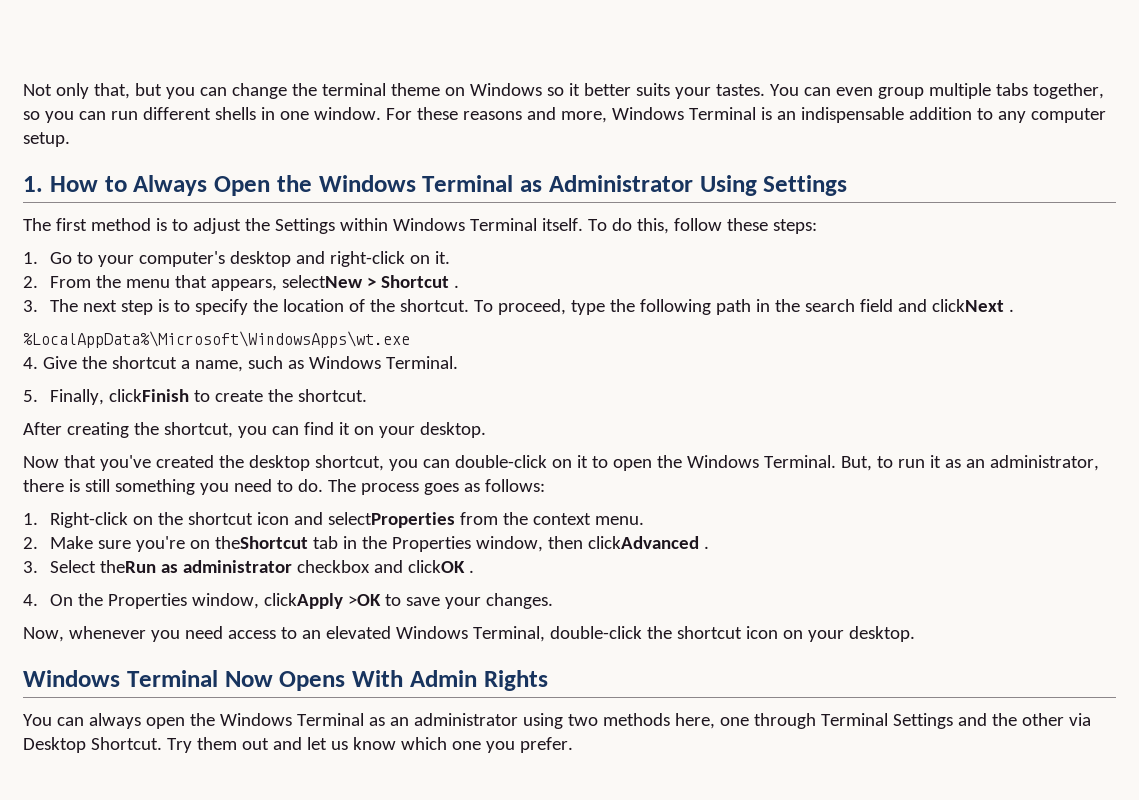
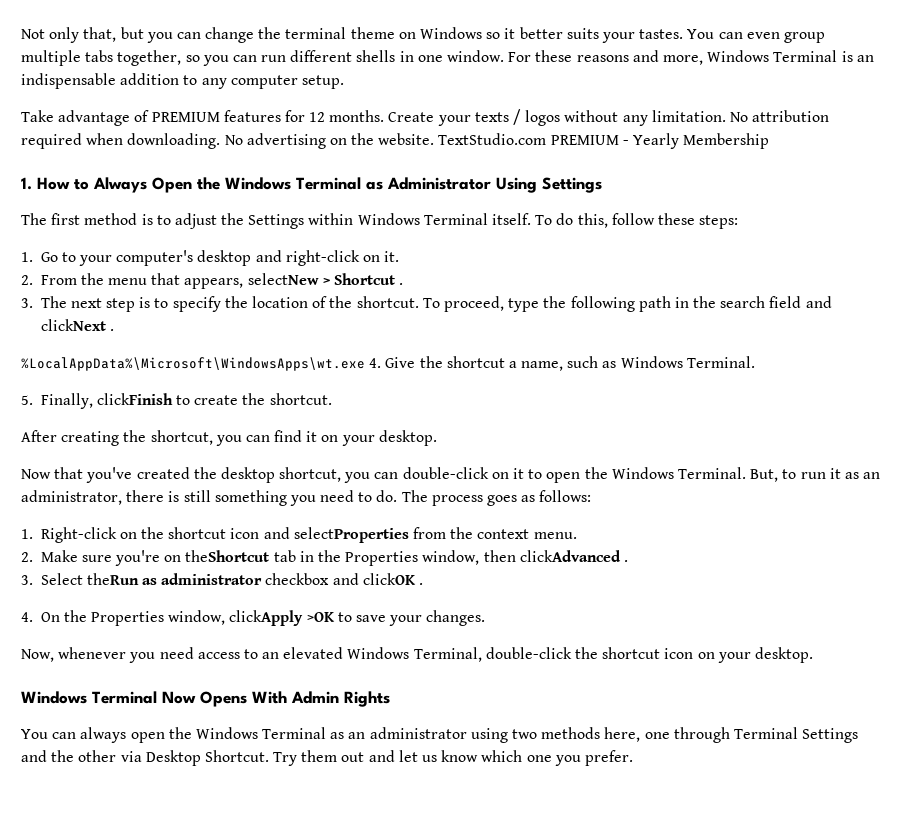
(70, 139) none -> [21,109,830,126] [21,133,770,149] // Take advantage of PREMIUM features for 12 months. Create your texts / logos without any limitation. No attribution required when downloading. No advertising on the website. TextStudio.com PREMIUM - Yearly Membership
(410, 339) // -> (365, 364) none

